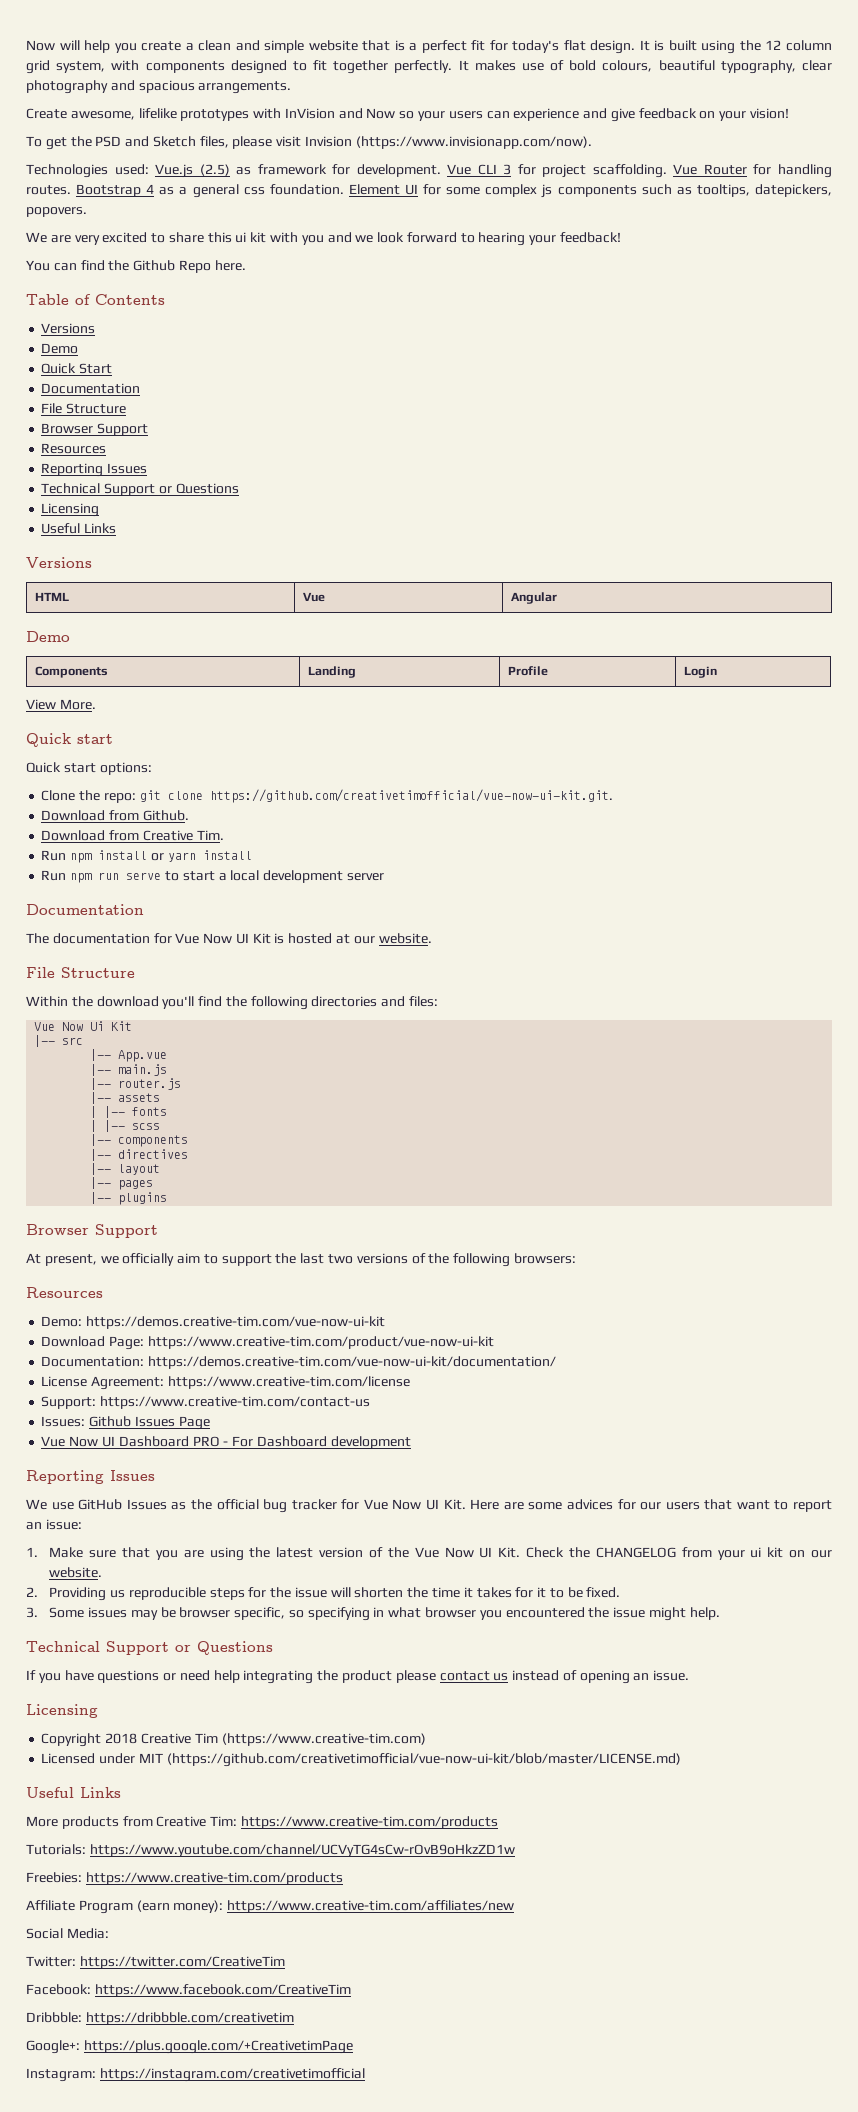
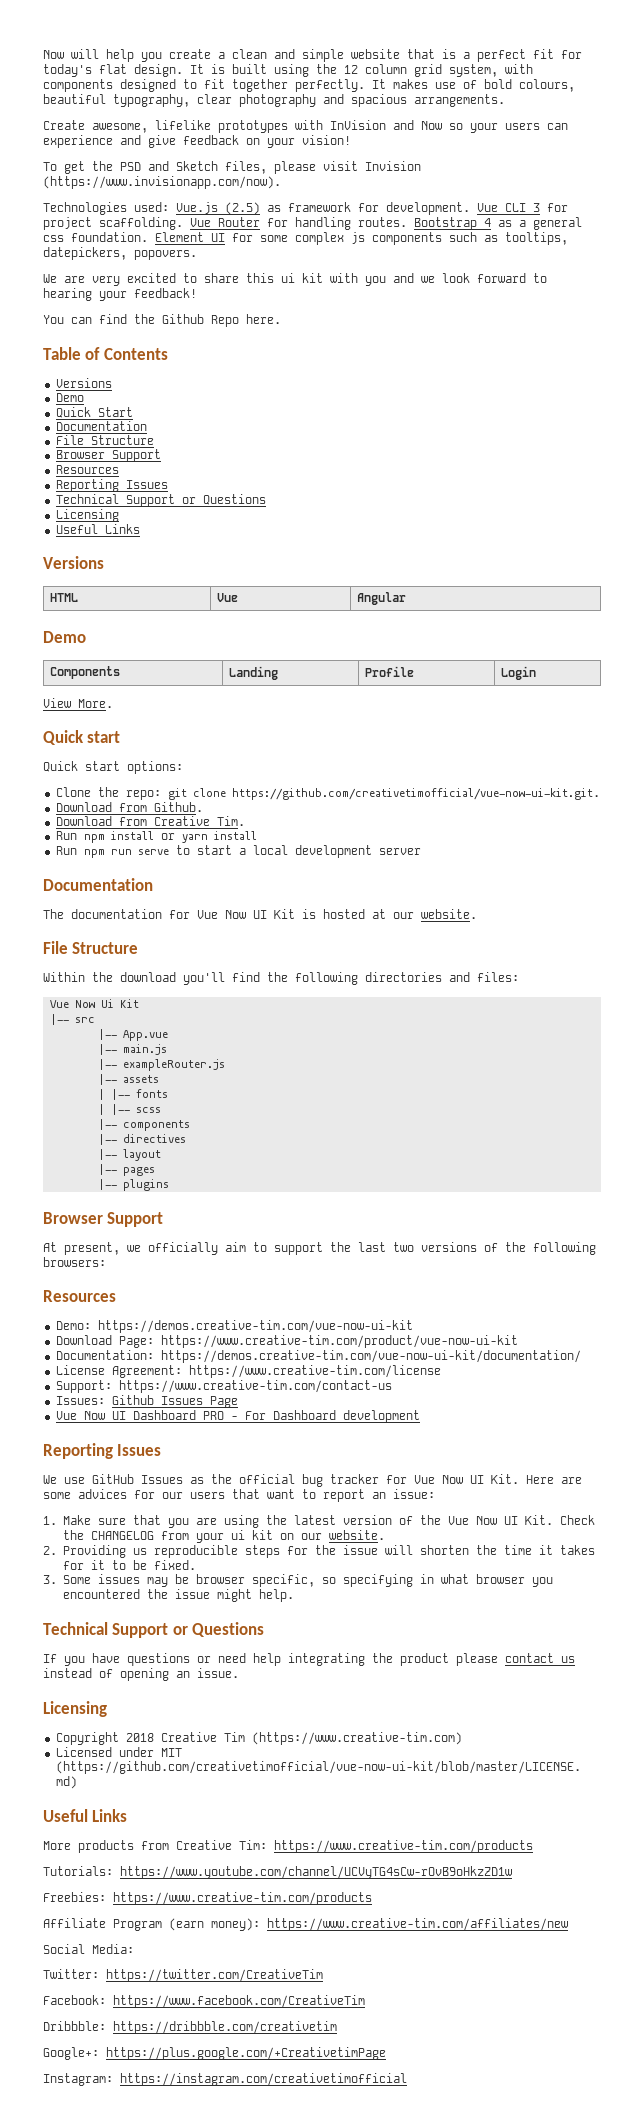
[118,1078,182,1090] router.js -> [122,1059,225,1071] exampleRouter.js

